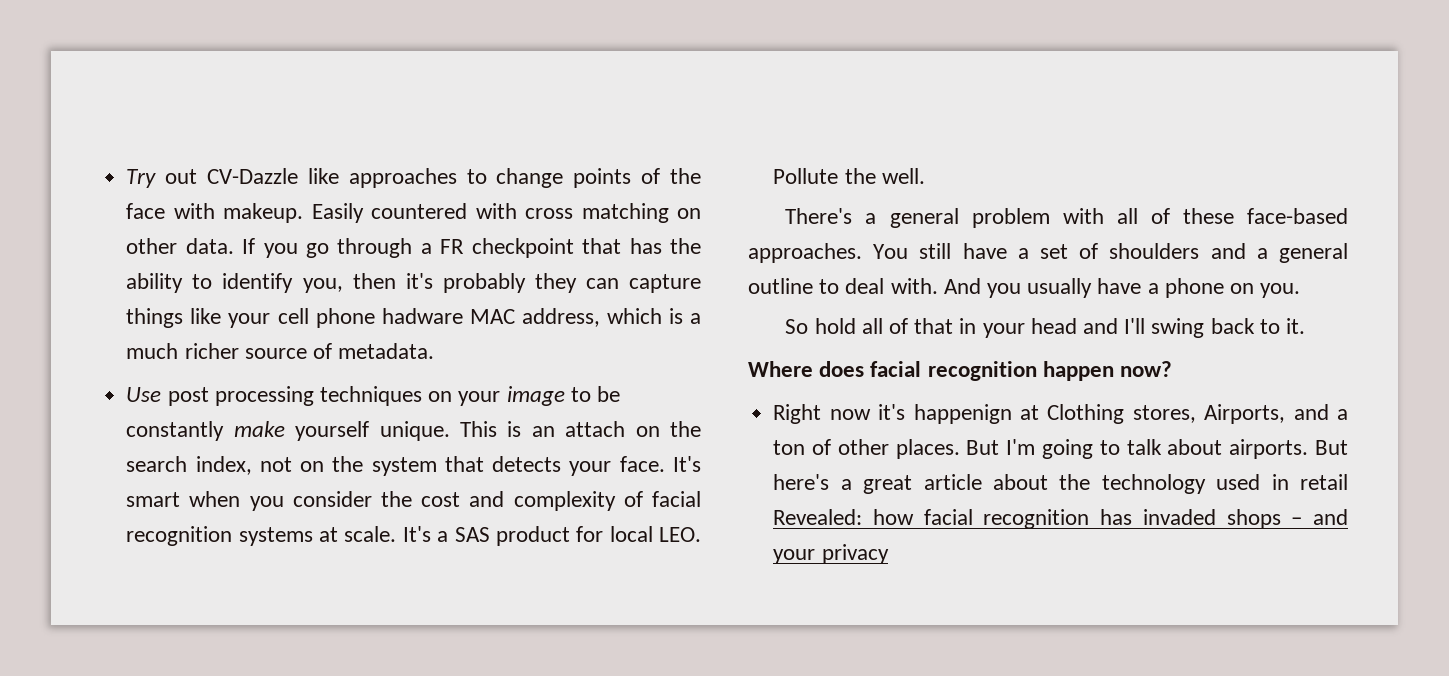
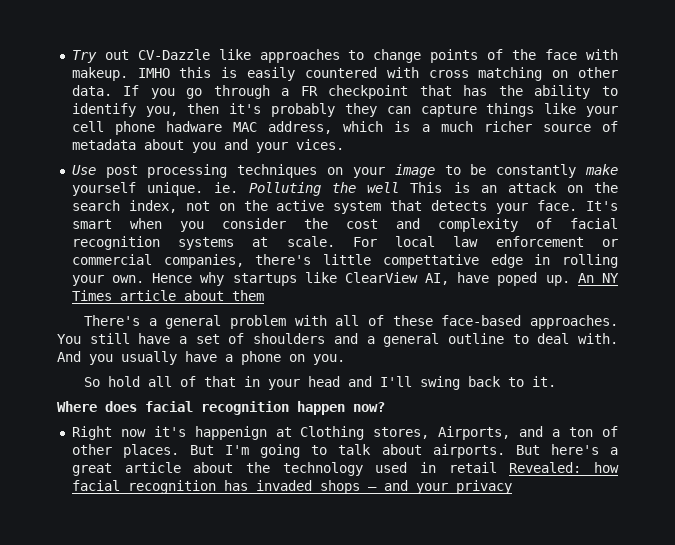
[311,203,364,223] Easily -> [137,67,296,81] IMHO this is easily
[338,343,435,359] metadata. -> [71,139,344,153] metadata about you and your vices.
(450, 431) none -> [214,182,400,196] ie. Polluting the well
[565,421,626,437] attach -> [507,182,557,193] attack
(364, 464) none -> [276,200,325,211] active
[402,526,702,546] [773,168,925,184] It's a SAS product for local LEO. Pollute the well. -> [352,236,618,247] [71,254,618,268] [71,272,619,286] [71,290,264,301] For local law enforcement or commercial companies, there's little compettative edge in rolling your own. Hence why startups like ClearView AI, have poped up. An NY Times article about them

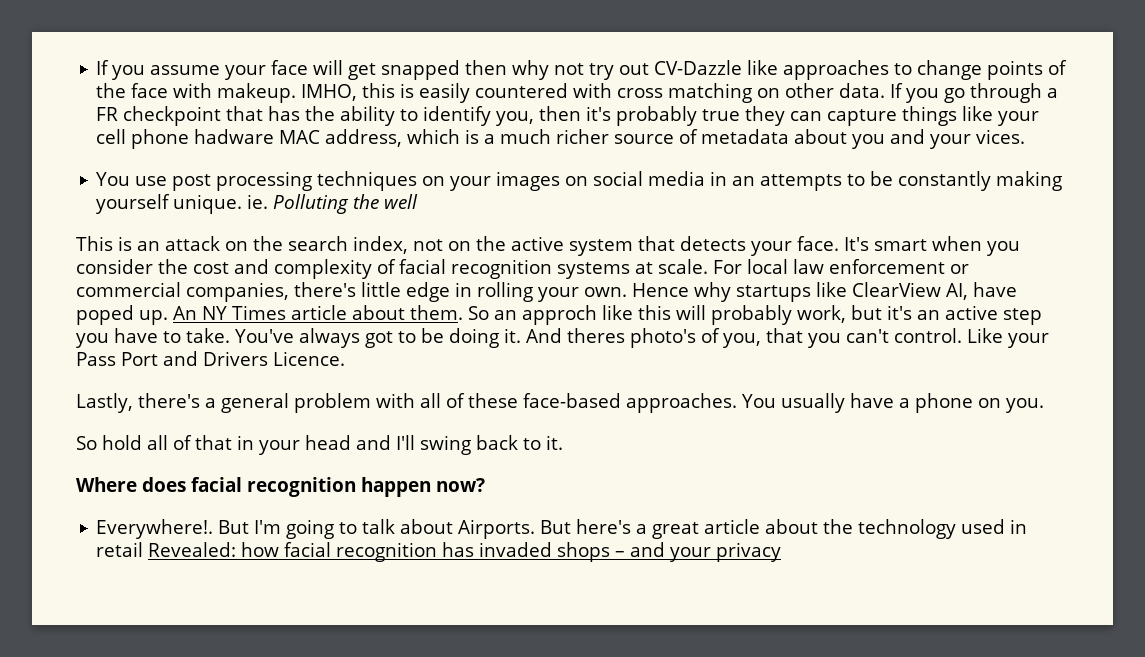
[71,50,97,63] Try -> [96,60,615,80] If you assume your face will get snapped then why not try
[137,68,170,78] IMHO -> [301,84,358,101] IMHO,
(336, 110) none -> [702,109,741,121] true
[71,165,96,175] Use -> [96,172,168,186] You use
[394,164,435,178] image -> [496,171,843,191] images on social media in an attempts
[585,164,618,175] make -> [996,171,1063,191] making
(400, 187) none -> (419, 201) //
[382,254,479,268] compettative -> (401, 289) none
[231,290,264,301] [84,315,141,326] them // There's -> [410,305,1042,325] [76,328,1049,348] [76,351,345,366] [76,393,200,413] them. So an approch like this will probably work, but it's an active step you have to take. You've always got to be doing it. And theres photo's of you, that you can't control. Like your Pass Port and Drivers Licence. // Lastly, there's
[89,333,618,347] [57,351,113,365] still have a set of shoulders and a general outline to deal with. And you -> (776, 401) none
[71,426,618,440] [71,444,179,458] Right now it's happenign at Clothing stores, Airports, and a ton of other places. -> [96,519,214,539] Everywhere!.
[432,444,505,458] airports. -> [458,519,536,539] Airports.

